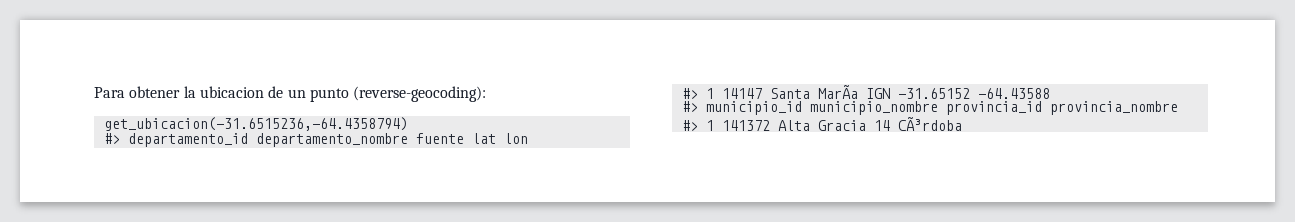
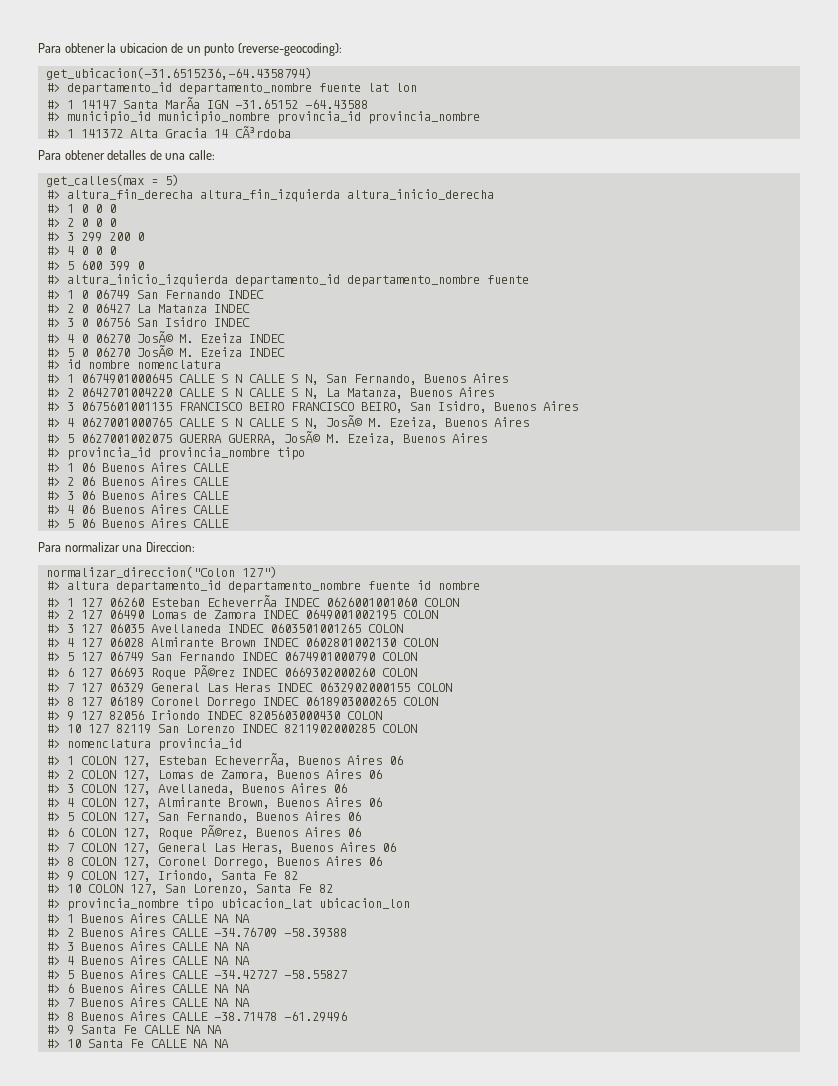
(962, 124) none -> [38,150,215,160] [45,174,179,187] [45,189,494,202] [45,204,116,213] [45,218,116,227] [45,232,144,242] [45,246,116,255] [45,260,144,271] [45,274,529,287] [45,289,264,300] [45,303,250,313] [45,317,250,327] [45,331,285,343] [45,345,285,357] [45,359,221,369] [45,373,508,385] [45,387,494,399] [45,401,578,413] [45,415,529,429] [45,431,487,445] [45,447,305,460] [45,462,229,472] [45,476,229,486] [45,490,229,500] [45,504,229,514] [45,518,229,528] [38,542,195,552] [45,566,277,578] [45,580,480,593] [45,595,459,607] [45,609,438,620] [45,623,403,633] [45,637,438,647] [45,651,417,662] [45,665,417,680] [45,682,452,693] [45,696,438,708] [45,710,382,721] [45,724,417,734] [45,738,242,751] [45,753,403,767] [45,769,382,781] [45,783,347,795] [45,797,382,809] [45,811,361,823] [45,825,361,840] [45,842,396,854] [45,856,382,868] [45,870,298,882] [45,884,333,895] [45,898,410,911] [45,913,250,923] [45,927,347,938] [45,941,250,951] [45,955,250,965] [45,969,347,979] [45,983,250,993] [45,997,250,1007] [45,1011,347,1022] [45,1025,222,1035] [45,1039,229,1048] // Para obtener detalles de una calle: // get_calles(max = 5) // #> altura_fin_derecha altura_fin_izquierda altura_inicio_derecha // #> 1 0 0 0 // #> 2 0 0 0 // #> 3 299 200 0 // #> 4 0 0 0 // #> 5 600 399 0 // #> altura_inicio_izquierda departamento_id departamento_nombre fuente // #> 1 0 06749 San Fernando INDEC // #> 2 0 06427 La Matanza INDEC // #> 3 0 06756 San Isidro INDEC // #> 4 0 06270 JosÃ© M. Ezeiza INDEC // #> 5 0 06270 JosÃ© M. Ezeiza INDEC // #> id nombre nomenclatura // #> 1 0674901000645 CALLE S N CALLE S N, San Fernando, Buenos Aires // #> 2 0642701004220 CALLE S N CALLE S N, La Matanza, Buenos Aires // #> 3 0675601001135 FRANCISCO BEIRO FRANCISCO BEIRO, San Isidro, Buenos Aires // #> 4 0627001000765 CALLE S N CALLE S N, JosÃ© M. Ezeiza, Buenos Aires // #> 5 0627001002075 GUERRA GUERRA, JosÃ© M. Ezeiza, Buenos Aires // #> provincia_id provincia_nombre tipo // #> 1 06 Buenos Aires CALLE // #> 2 06 Buenos Aires CALLE // #> 3 06 Buenos Aires CALLE // #> 4 06 Buenos Aires CALLE // #> 5 06 Buenos Aires CALLE // Para normalizar una Direccion: // normalizar_direccion("Colon 127") // #> altura departamento_id departamento_nombre fuente id nombre // #> 1 127 06260 Esteban EcheverrÃa INDEC 0626001001060 COLON // #> 2 127 06490 Lomas de Zamora INDEC 0649001002195 COLON // #> 3 127 06035 Avellaneda INDEC 0603501001265 COLON // #> 4 127 06028 Almirante Brown INDEC 0602801002130 COLON // #> 5 127 06749 San Fernando INDEC 0674901000790 COLON // #> 6 127 06693 Roque PÃ©rez INDEC 0669302000260 COLON // #> 7 127 06329 General Las Heras INDEC 0632902000155 COLON // #> 8 127 06189 Coronel Dorrego INDEC 0618903000265 COLON // #> 9 127 82056 Iriondo INDEC 8205603000430 COLON // #> 10 127 82119 San Lorenzo INDEC 8211902000285 COLON // #> nomenclatura provincia_id // #> 1 COLON 127, Esteban EcheverrÃa, Buenos Aires 06 // #> 2 COLON 127, Lomas de Zamora, Buenos Aires 06 // #> 3 COLON 127, Avellaneda, Buenos Aires 06 // #> 4 COLON 127, Almirante Brown, Buenos Aires 06 // #> 5 COLON 127, San Fernando, Buenos Aires 06 // #> 6 COLON 127, Roque PÃ©rez, Buenos Aires 06 // #> 7 COLON 127, General Las Heras, Buenos Aires 06 // #> 8 COLON 127, Coronel Dorrego, Buenos Aires 06 // #> 9 COLON 127, Iriondo, Santa Fe 82 // #> 10 COLON 127, San Lorenzo, Santa Fe 82 // #> provincia_nombre tipo ubicacion_lat ubicacion_lon // #> 1 Buenos Aires CALLE NA NA // #> 2 Buenos Aires CALLE -34.76709 -58.39388 // #> 3 Buenos Aires CALLE NA NA // #> 4 Buenos Aires CALLE NA NA // #> 5 Buenos Aires CALLE -34.42727 -58.55827 // #> 6 Buenos Aires CALLE NA NA // #> 7 Buenos Aires CALLE NA NA // #> 8 Buenos Aires CALLE -38.71478 -61.29496 // #> 9 Santa Fe CALLE NA NA // #> 10 Santa Fe CALLE NA NA

